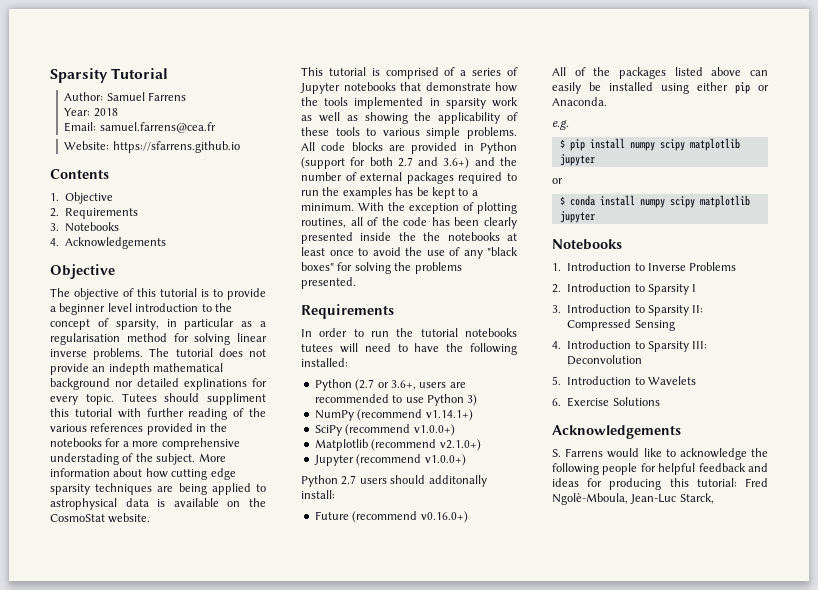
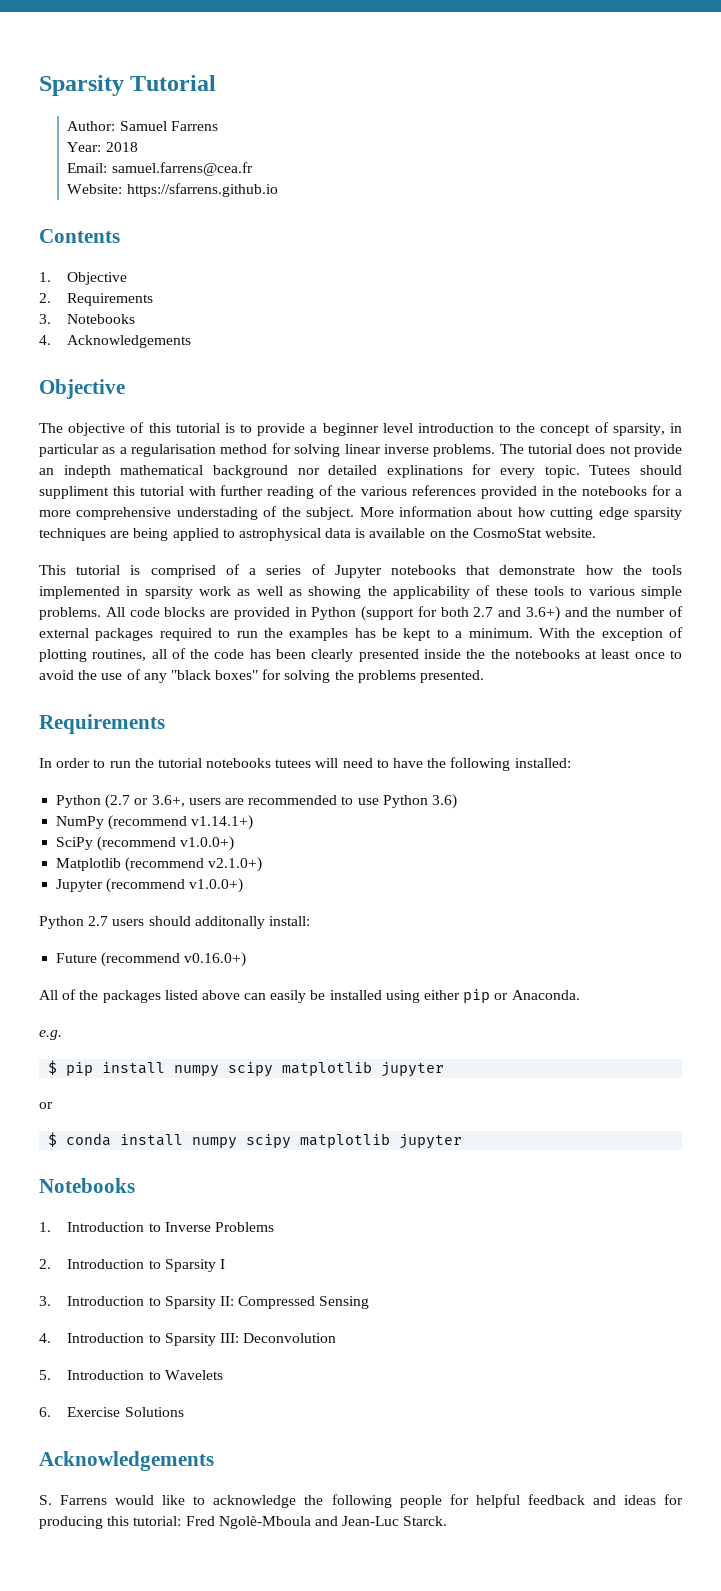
[467,394,478,406] 3) -> [431,794,457,809] 3.6)
[552,493,714,505] Ngolè-Mboula, Jean-Luc Starck, -> [218,1516,448,1529] Ngolè-Mboula and Jean-Luc Starck.

